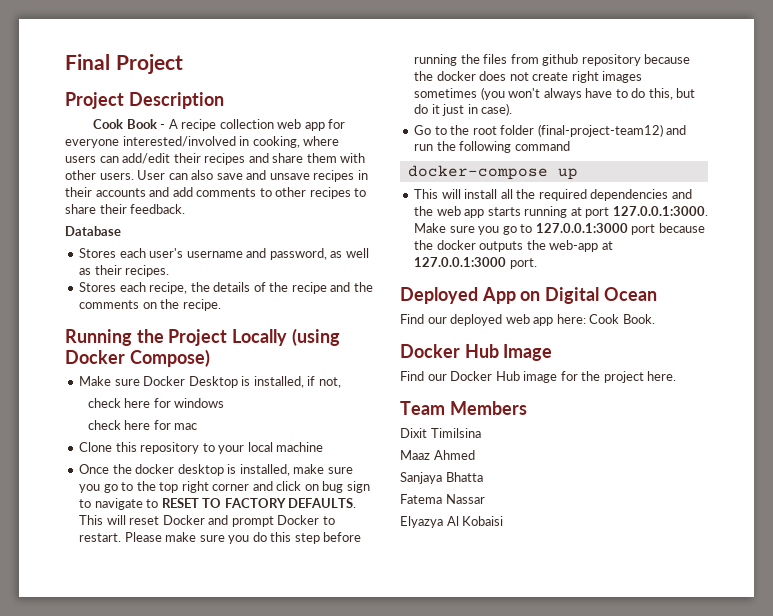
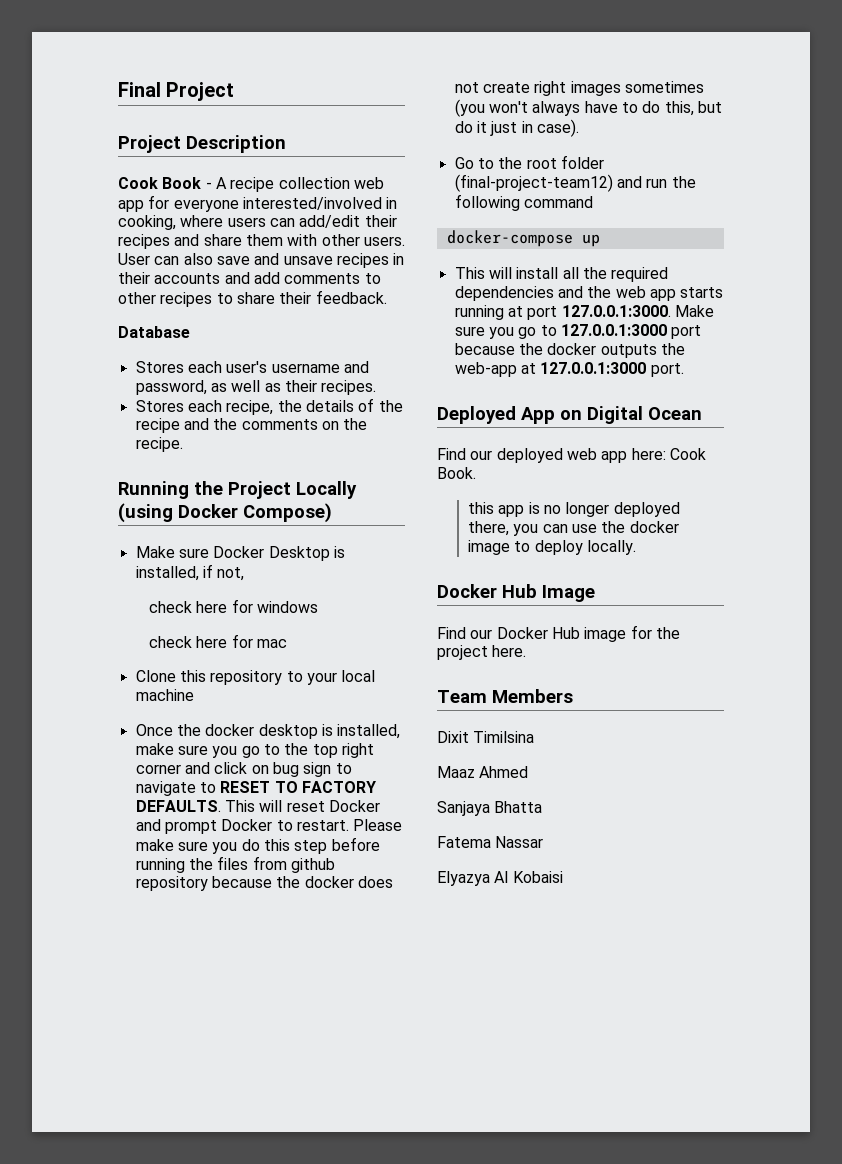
(655, 319) none -> [467,502,680,517] [467,521,679,536] [467,540,636,555] // this app is no longer deployed there, you can use the docker image to deploy locally.

